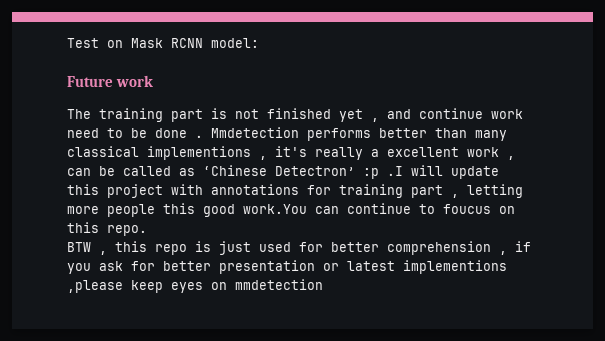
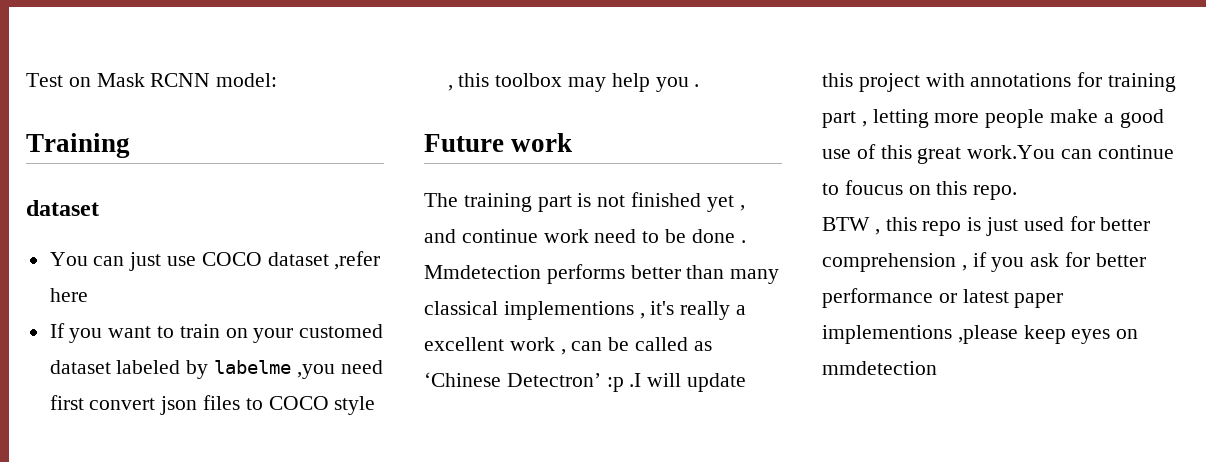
(259, 43) none -> [26,133,130,158] [26,200,99,216] [49,251,381,271] [49,288,88,302] [49,323,384,343] [49,360,383,379] [49,395,376,415] [447,73,700,92] // Training // dataset // You can just use COCO dataset ,refer here // If you want to train on your customed dataset labeled by labelme ,you need first convert json files to COCO style , this toolbox may help you .
[163,203,235,217] this good -> [1050,109,1164,128] [822,144,962,164] make a good use of this great
[219,260,315,274] presentation -> [822,288,933,308] performance
(395, 266) none -> [1014,293,1064,308] paper

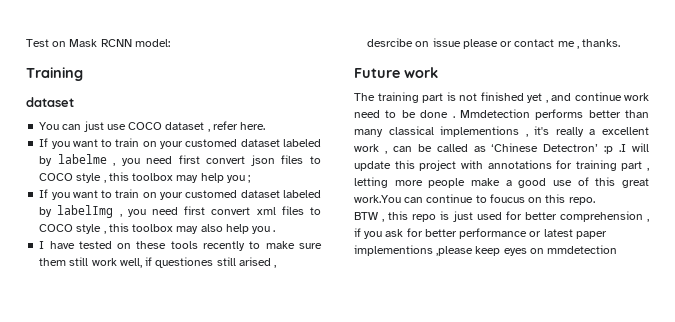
[334,251,381,270] [49,288,88,302] ,refer here -> [207,121,266,132] , refer here.
[296,364,335,379] ,you -> [113,158,140,166] , you
[694,84,700,87] . -> [248,175,251,183] [39,189,321,200] [39,205,321,218] [39,223,276,234] [39,241,322,251] [39,257,277,268] [367,38,621,49] ; // If you want to train on your customed dataset labeled by labelImg , you need first convert xml files to COCO style , this toolbox may also help you . // I have tested on these tools recently to make sure them still work well, if questiones still arised , desrcibe on issue please or contact me , thanks.

